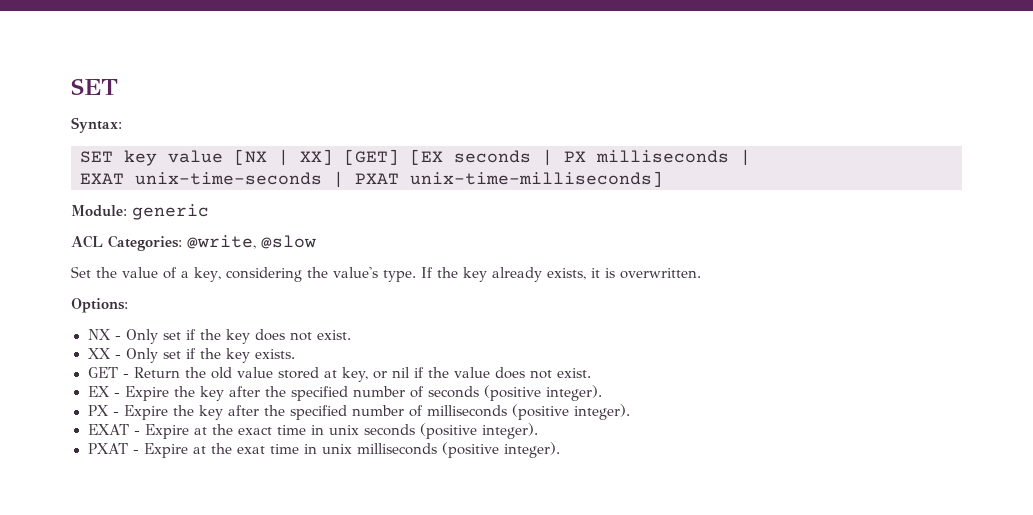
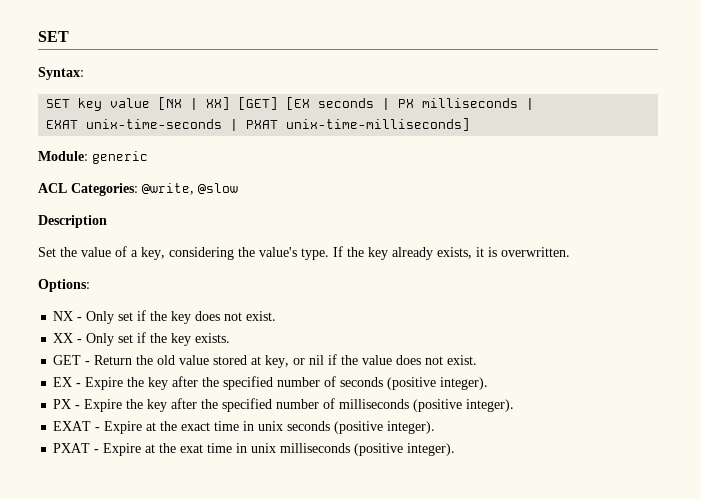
(316, 242) none -> [38,215,107,228] // Description

